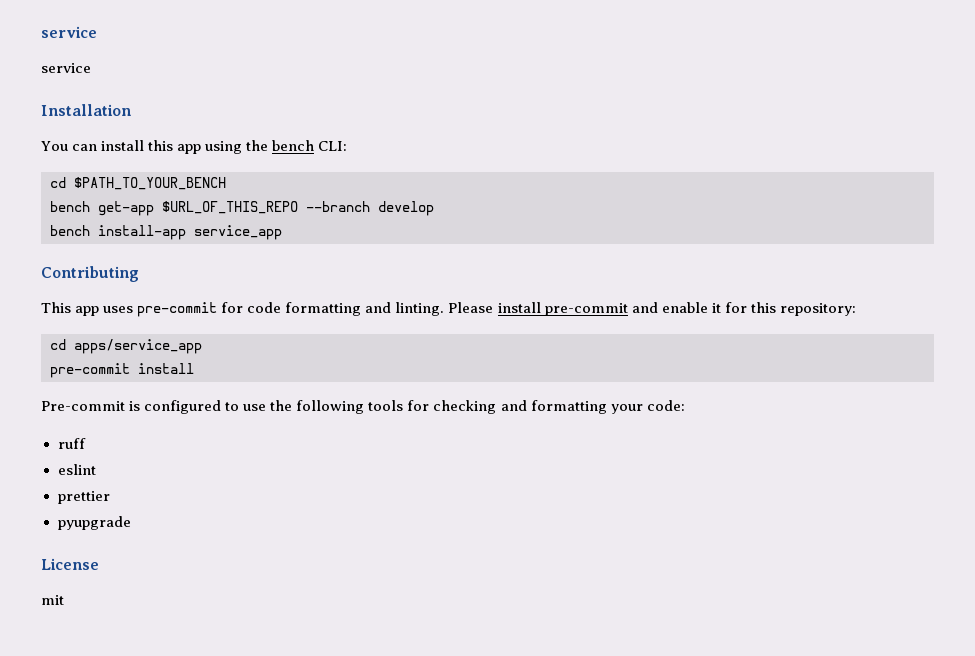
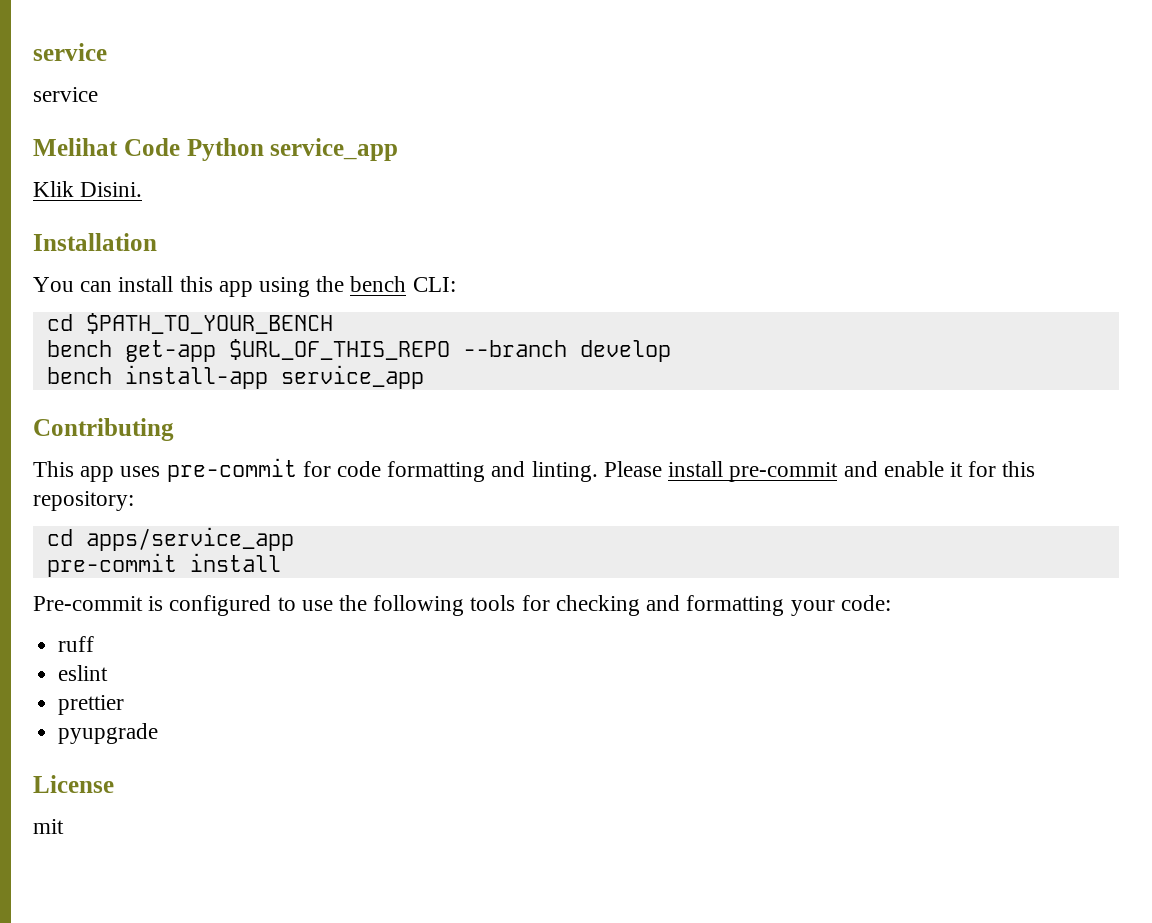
(91, 68) none -> [33,138,399,161] [33,181,143,197] // Melihat Code Python service_app // Klik Disini.

